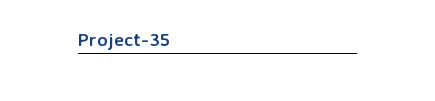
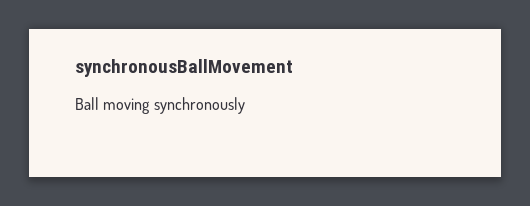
[78,34,170,50] Project-35 -> [75,59,293,77] [75,97,245,114] synchronousBallMovement // Ball moving synchronously

